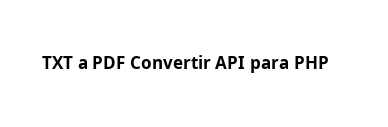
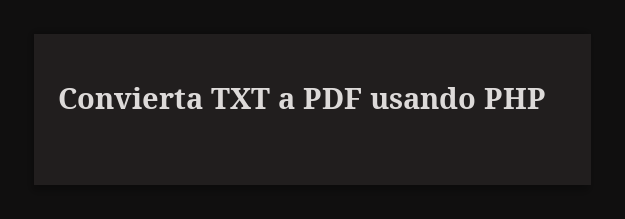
(42, 62) none -> [58,87,203,109] Convierta
[129,55,289,73] Convertir API para -> [370,87,476,109] usando

